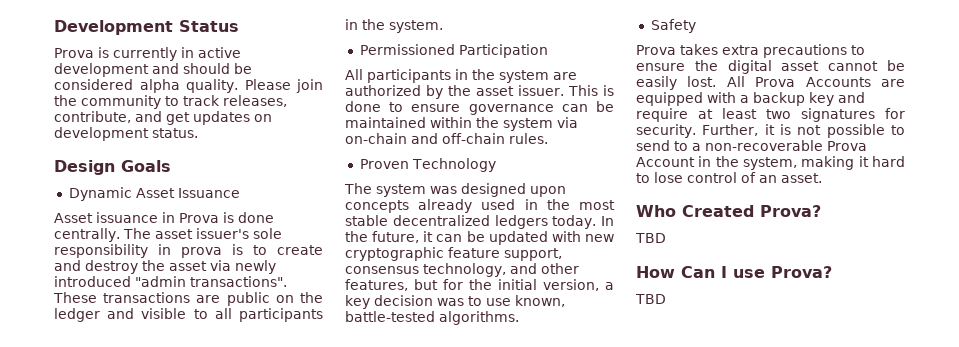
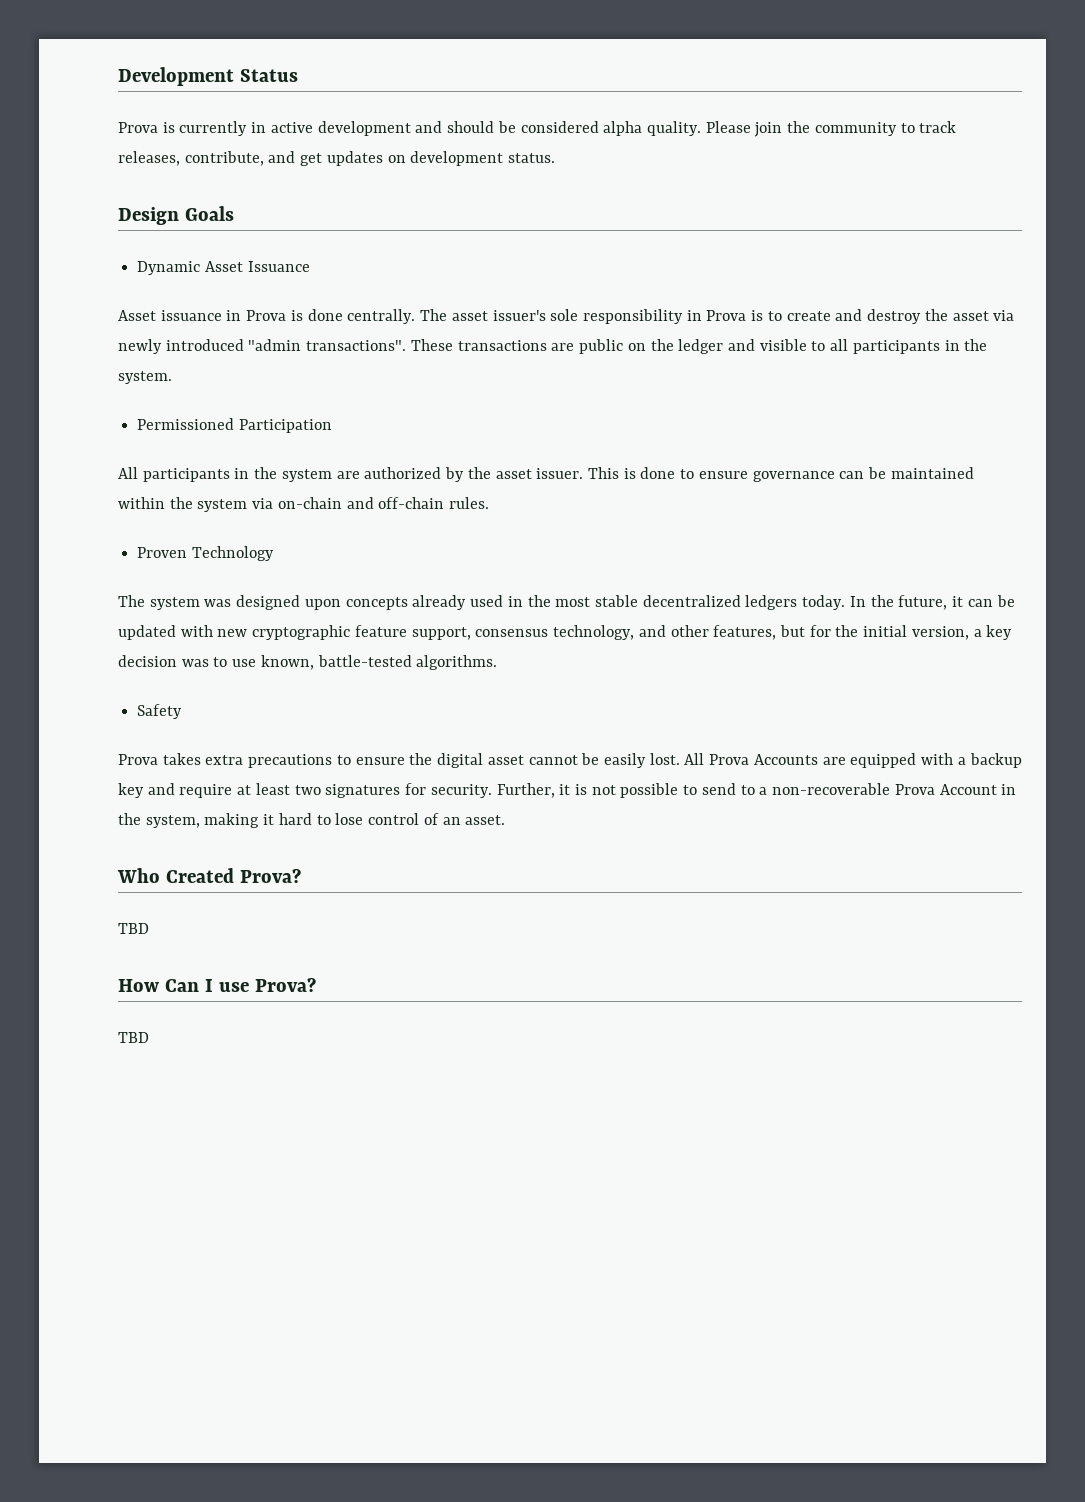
[181,247,222,258] prova -> [706,310,747,321] Prova

